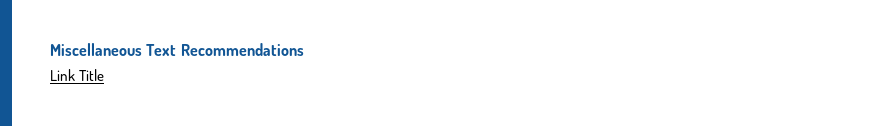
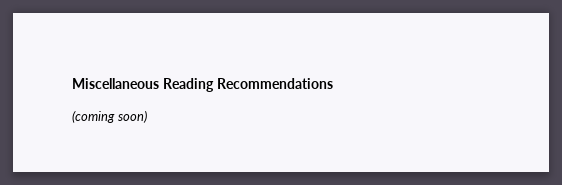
[146,44,177,56] Text -> [162,78,214,92] Reading
[50,69,105,81] Link Title -> [72,110,147,123] (coming soon)

